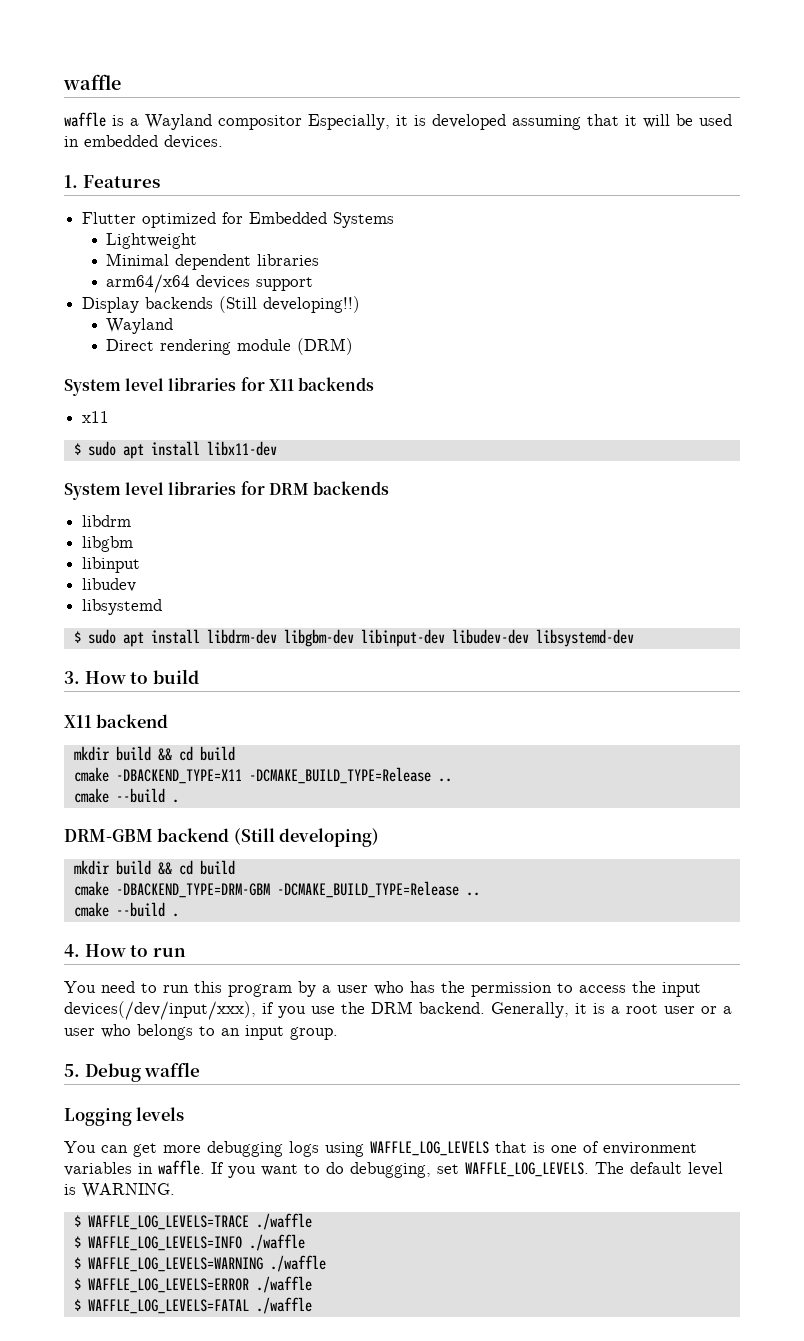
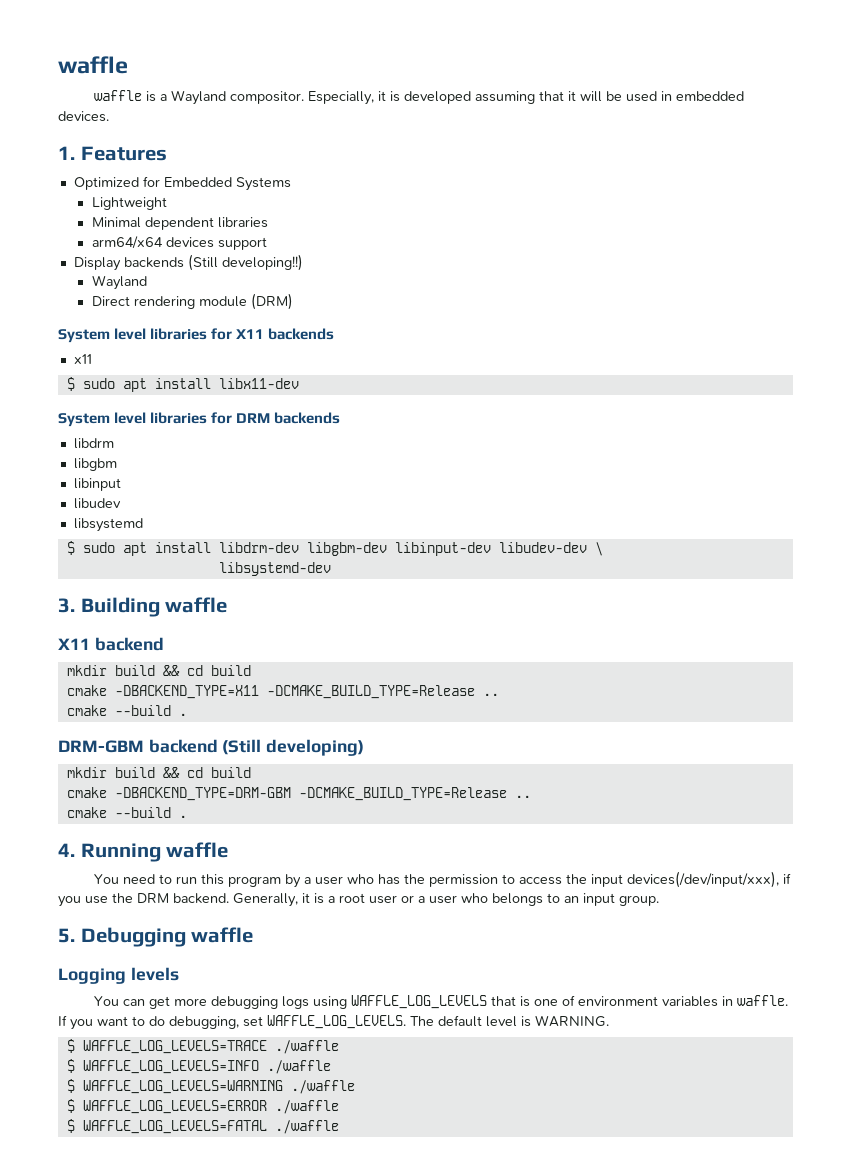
[218,115,302,130] compositor -> [230,91,305,104] compositor.
[82,212,217,228] Flutter optimized -> [73,177,139,190] Optimized
(529, 636) none -> [594,542,603,556] \ //
[84,669,199,684] How to build -> [80,597,228,617] Building waffle
[84,944,186,957] How to run -> [80,842,229,862] Running waffle
[84,1063,141,1082] Debug -> [80,927,186,947] Debugging

